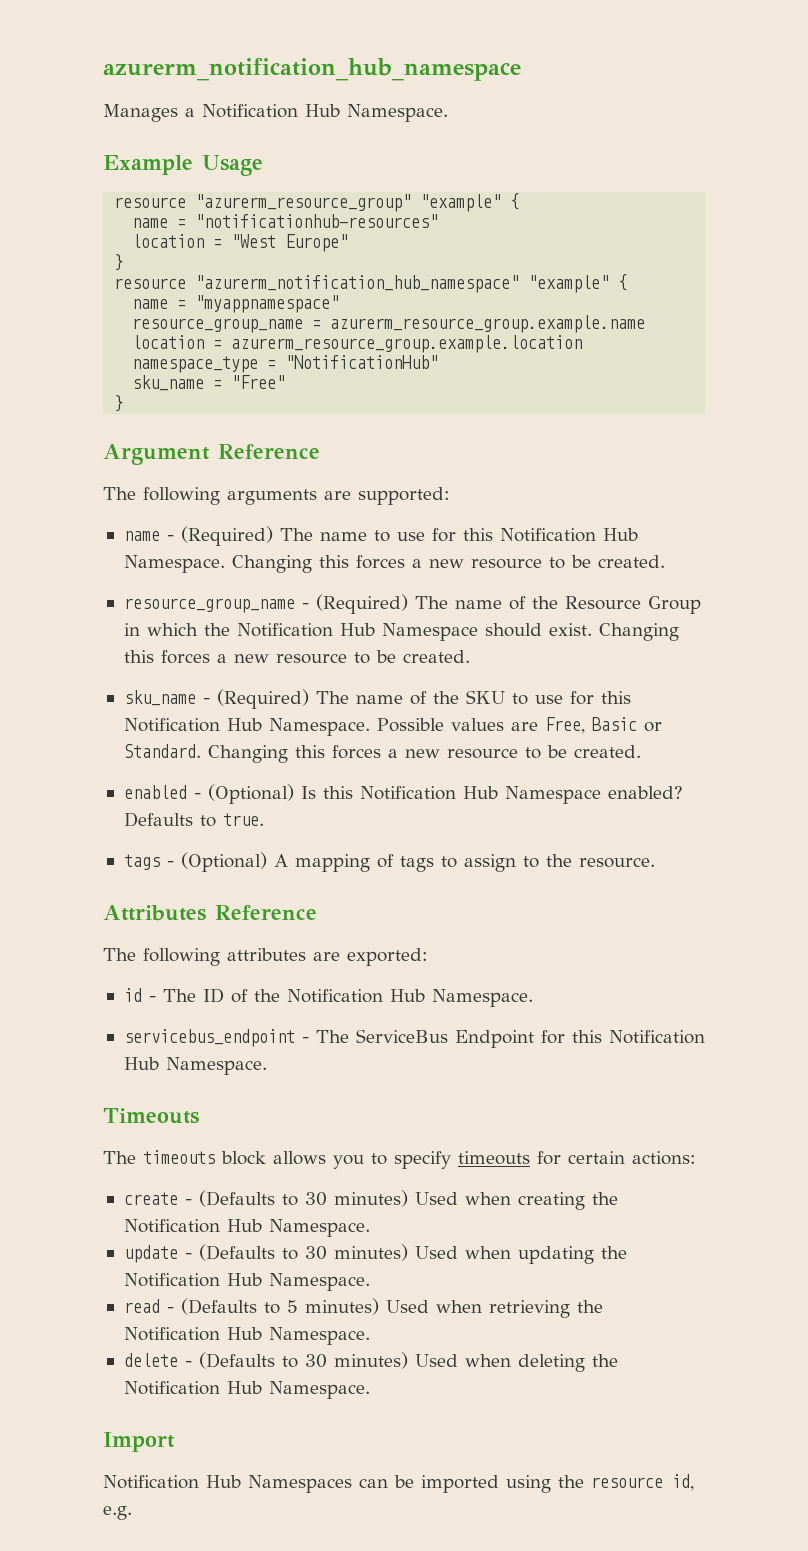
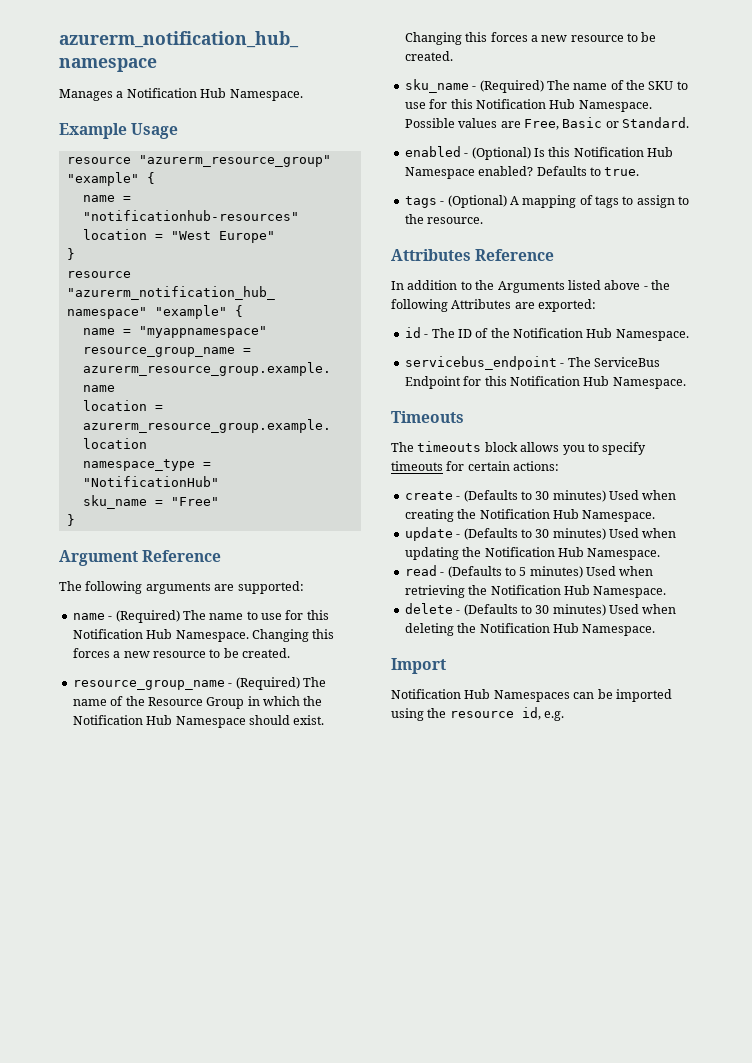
[207,745,641,763] Changing this forces a new resource to be created. -> (689, 122) none
[103,948,306,966] The following attributes -> [391,280,670,293] [391,299,512,312] In addition to the Arguments listed above - the following Attributes

